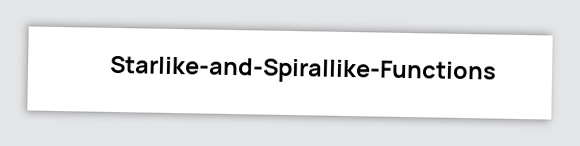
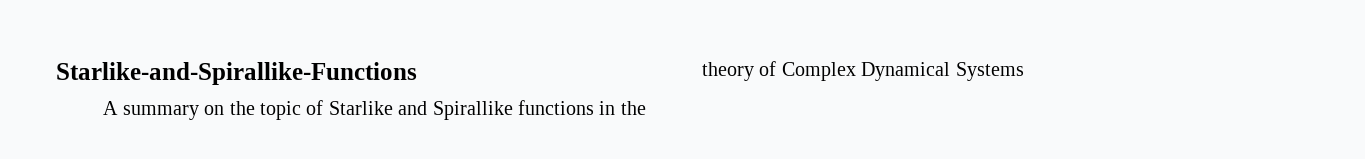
(497, 70) none -> [103,100,646,120] [702,61,1024,81] // A summary on the topic of Starlike and Spirallike functions in the theory of Complex Dynamical Systems

